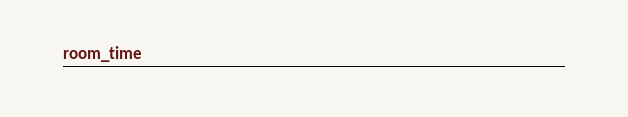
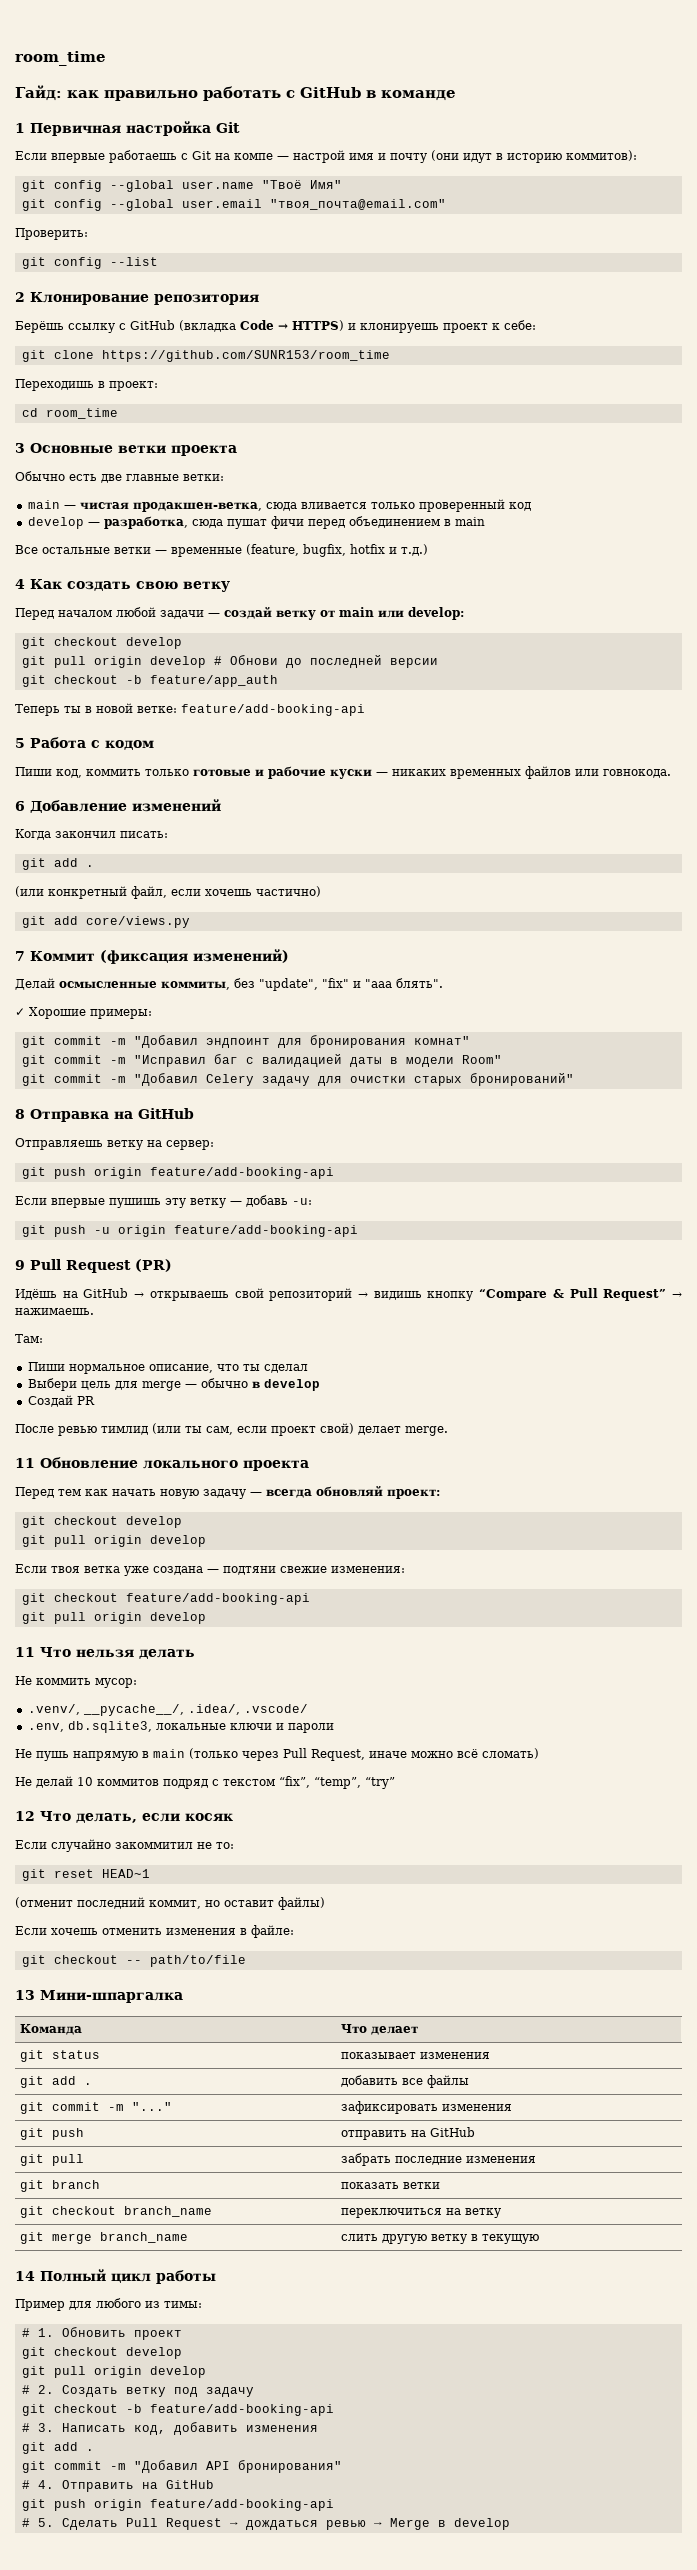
[63,46,142,62] room_time -> [15,51,106,66] [15,85,456,101] [15,121,240,136] [15,150,637,163] [21,180,342,192] [21,199,446,211] [15,228,88,240] [21,257,158,269] [15,292,259,305] [15,320,536,333] [21,350,390,362] [15,379,158,391] [21,408,118,419] [15,443,237,456] [15,471,224,483] [27,499,531,512] [27,516,485,529] [15,544,428,557] [15,579,230,592] [15,606,464,620] [21,637,182,649] [21,655,438,668] [21,675,278,687] [15,703,365,716] [15,737,154,750] [15,766,671,779] [15,799,221,813] [15,829,168,840] [21,858,94,870] [15,886,321,899] [21,916,190,928] [15,949,289,964] [15,978,443,991] [15,1007,152,1019] [21,1035,470,1048] [21,1054,502,1067] [21,1073,574,1086] [15,1108,194,1122] [15,1138,214,1150] [21,1167,334,1179] [15,1195,312,1208] [21,1225,358,1237] [15,1259,172,1273] [15,1288,682,1301] [15,1308,94,1315] [15,1334,43,1343] [27,1362,308,1374] [27,1378,320,1391] [27,1395,95,1407] [15,1423,448,1436] [15,1457,309,1471] [15,1485,440,1499] [21,1516,182,1528] [21,1535,206,1547] [15,1564,405,1576] [21,1593,310,1605] [21,1612,206,1624] [15,1647,195,1659] [15,1676,137,1688] [27,1704,308,1716] [27,1721,334,1733] [15,1748,539,1761] [15,1776,395,1789] [15,1811,233,1823] [15,1839,234,1852] [21,1869,150,1881] [15,1897,325,1910] [15,1925,294,1938] [21,1955,246,1967] [15,1990,183,2003] [19,2024,82,2035] [340,2024,418,2035] [19,2050,100,2062] [340,2052,490,2059] [19,2076,92,2088] [340,2075,469,2088] [19,2102,172,2114] [340,2101,512,2114] [19,2128,84,2140] [340,2127,475,2140] [19,2154,84,2166] [340,2153,536,2166] [19,2180,100,2192] [340,2182,440,2189] [19,2206,212,2218] [340,2208,501,2218] [19,2232,188,2244] [340,2234,539,2244] [15,2269,216,2284] [15,2298,202,2311] [21,2327,182,2340] [21,2347,182,2359] [21,2366,206,2378] [21,2385,254,2397] [21,2404,334,2416] [21,2422,318,2435] [21,2442,94,2454] [21,2460,342,2473] [21,2480,214,2492] [21,2499,334,2511] [21,2518,510,2530] room_time // Гайд: как правильно работать с GitHub в команде // 1 Первичная настройка Git // Если впервые работаешь с Git на компе — настрой имя и почту (они идут в историю коммитов): // git config --global user.name "Твоё Имя" // git config --global user.email "твоя_почта@email.com" // Проверить: // git config --list // 2 Клонирование репозитория // Берёшь ссылку с GitHub (вкладка Code → HTTPS) и клонируешь проект к себе: // git clone https://github.com/SUNR153/room_time // Переходишь в проект: // cd room_time // 3 Основные ветки проекта // Обычно есть две главные ветки: // main — чистая продакшен-ветка, сюда вливается только проверенный код // develop — разработка, сюда пушат фичи перед объединением в main // Все остальные ветки — временные (feature, bugfix, hotfix и т.д.) // 4 Как создать свою ветку // Перед началом любой задачи — создай ветку от main или develop: // git checkout develop // git pull origin develop # Обнови до последней версии // git checkout -b feature/app_auth // Теперь ты в новой ветке: feature/add-booking-api // 5 Работа с кодом // Пиши код, коммить только готовые и рабочие куски — никаких временных файлов или говнокода. // 6 Добавление изменений // Когда закончил писать: // git add . // (или конкретный файл, если хочешь частично) // git add core/views.py // 7 Коммит (фиксация изменений) // Делай осмысленные коммиты, без "update", "fix" и "ааа блять". // ✓ Хорошие примеры: // git commit -m "Добавил эндпоинт для бронирования комнат" // git commit -m "Исправил баг с валидацией даты в модели Room" // git commit -m "Добавил Celery задачу для очистки старых бронирований" // 8 Отправка на GitHub // Отправляешь ветку на сервер: // git push origin feature/add-booking-api // Если впервые пушишь эту ветку — добавь -u: // git push -u origin feature/add-booking-api // 9 Pull Request (PR) // Идёшь на GitHub → открываешь свой репозиторий → видишь кнопку “Compare & Pull Request” → нажимаешь. // Там: // Пиши нормальное описание, что ты сделал // Выбери цель для merge — обычно в develop // Создай PR // После ревью тимлид (или ты сам, если проект свой) делает merge. // 11 Обновление локального проекта // Перед тем как начать новую задачу — всегда обновляй проект: // git checkout develop // git pull origin develop // Если твоя ветка уже создана — подтяни свежие изменения: // git checkout feature/add-booking-api // git pull origin develop // 11 Что нельзя делать // Не коммить мусор: // .venv/, __pycache__/, .idea/, .vscode/ // .env, db.sqlite3, локальные ключи и пароли // Не пушь напрямую в main (только через Pull Request, иначе можно всё сломать) // Не делай 10 коммитов подряд с текстом “fix”, “temp”, “try” // 12 Что делать, если косяк // Если случайно закоммитил не то: // git reset HEAD~1 // (отменит последний коммит, но оставит файлы) // Если хочешь отменить изменения в файле: // git checkout -- path/to/file // 13 Мини-шпаргалка // Команда | Что делает // git status | показывает изменения // git add . | добавить все файлы // git commit -m "..." | зафиксировать изменения // git push | отправить на GitHub // git pull | забрать последние изменения // git branch | показать ветки // git checkout branch_name | переключиться на ветку // git merge branch_name | слить другую ветку в текущую // 14 Полный цикл работы // Пример для любого из тимы: // # 1. Обновить проект // git checkout develop // git pull origin develop // # 2. Создать ветку под задачу // git checkout -b feature/add-booking-api // # 3. Написать код, добавить изменения // git add . // git commit -m "Добавил API бронирования" // # 4. Отправить на GitHub // git push origin feature/add-booking-api // # 5. Сделать Pull Request → дождаться ревью → Merge в develop

